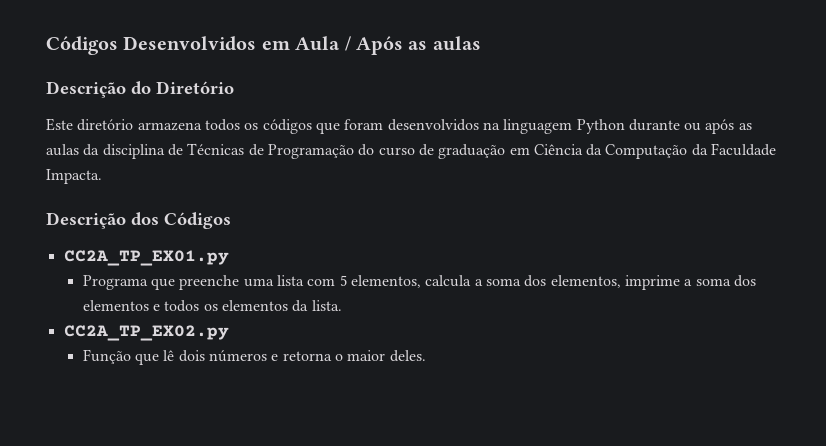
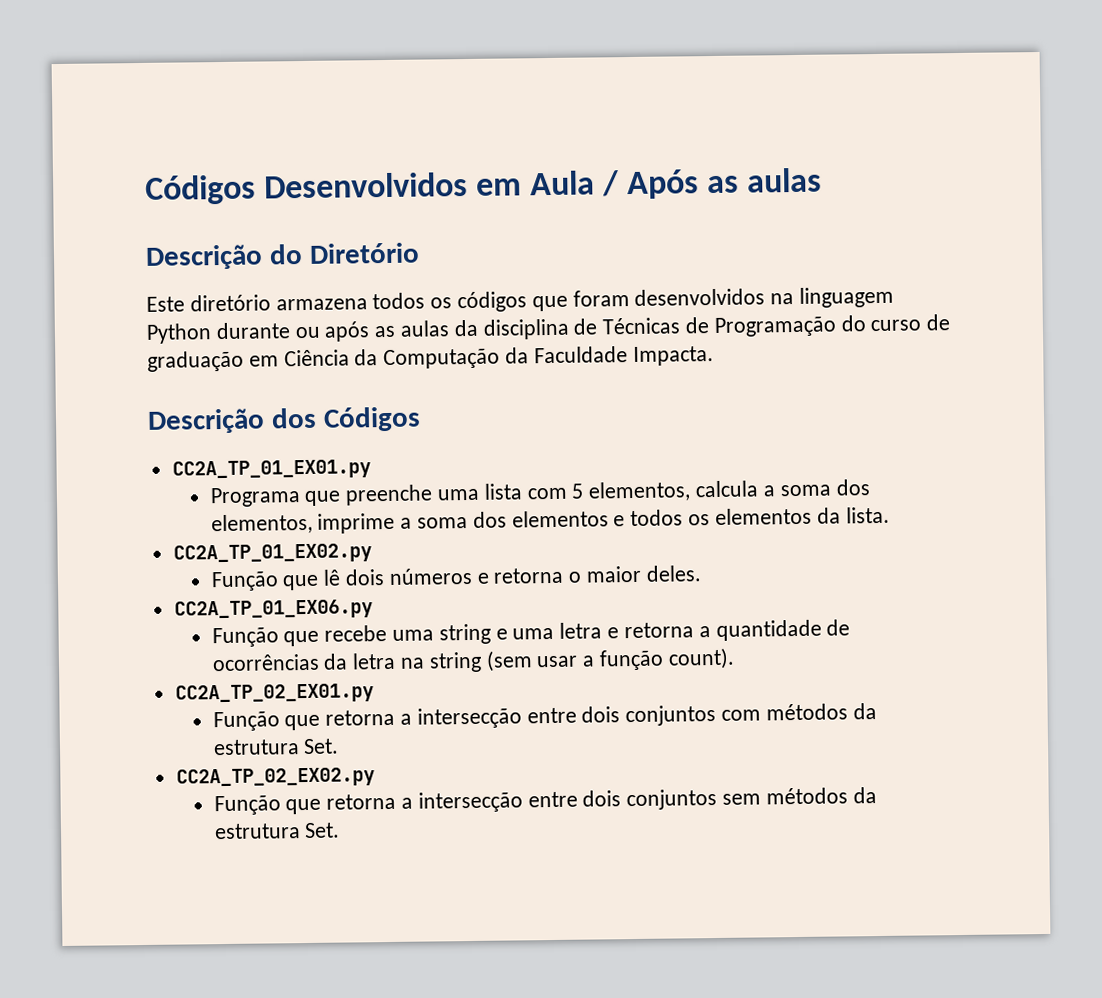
[63,250,229,266] CC2A_TP_EX01.py -> [171,459,371,480] CC2A_TP_01_EX01.py
[63,325,229,341] CC2A_TP_EX02.py -> [172,543,372,564] CC2A_TP_01_EX02.py
(426, 356) none -> [173,599,373,620] [211,619,851,648] [211,647,735,673] [174,683,374,704] [212,703,877,732] [212,738,340,756] [175,767,375,788] [213,787,877,816] [213,822,341,840] // CC2A_TP_01_EX06.py // Função que recebe uma string e uma letra e retorna a quantidade de ocorrências da letra na string (sem usar a função count). // CC2A_TP_02_EX01.py // Função que retorna a intersecção entre dois conjuntos com métodos da estrutura Set. // CC2A_TP_02_EX02.py // Função que retorna a intersecção entre dois conjuntos sem métodos da estrutura Set.

